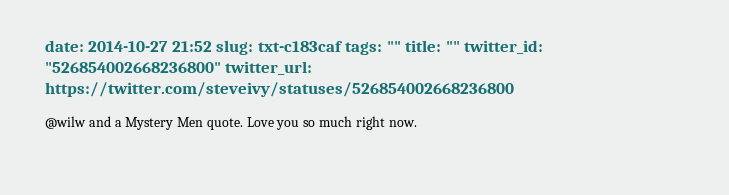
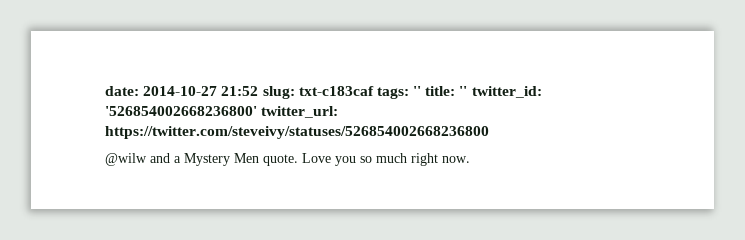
[386,40,544,54] [45,62,221,73] "" title: "" twitter_id: "526854002668236800" -> [413,86,542,98] [105,106,257,116] '' title: '' twitter_id: '526854002668236800'

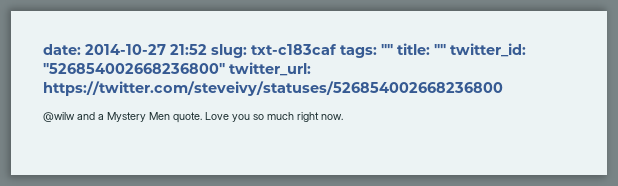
[413,86,542,98] [105,106,257,116] '' title: '' twitter_id: '526854002668236800' -> [381,43,526,57] [43,63,225,74] "" title: "" twitter_id: "526854002668236800"

